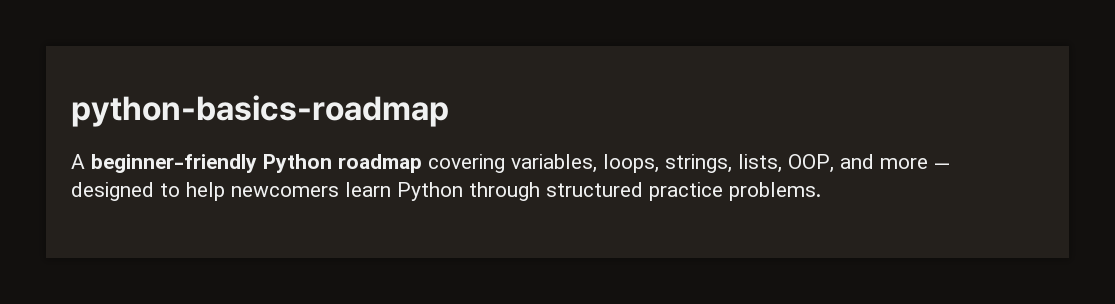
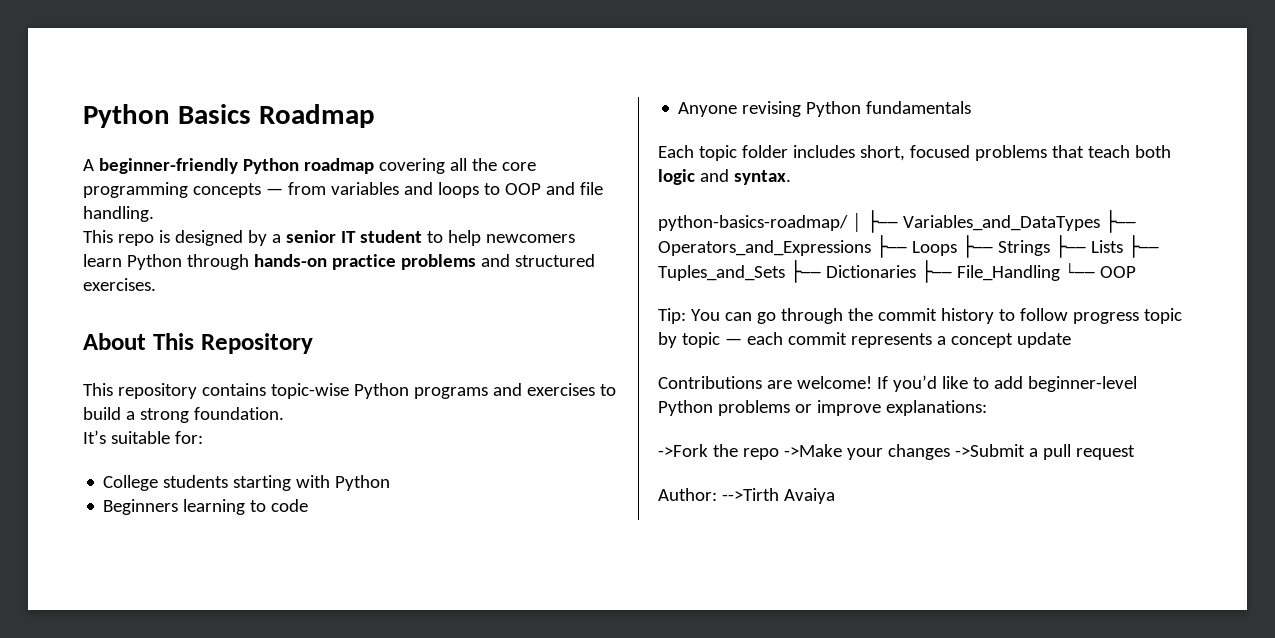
[71,95,449,127] python-basics-roadmap -> [83,104,375,128] Python Basics Roadmap
[511,154,950,173] [71,182,154,201] variables, loops, strings, lists, OOP, and more — designed -> [449,158,536,171] [83,182,603,198] [83,206,154,222] [83,230,422,246] all the core programming concepts — from variables and loops to OOP and file handling. // This repo is designed by a senior IT student
[546,182,821,201] structured practice problems. -> [253,254,595,270] [83,278,156,291] [83,333,313,354] [83,383,616,399] [83,407,284,423] [83,430,203,444] [103,475,391,491] [103,499,309,515] [678,101,972,117] [658,145,1171,161] [658,169,791,185] [658,210,1136,233] [658,235,1159,258] [658,260,1136,283] [658,308,1182,324] [658,332,1071,348] [658,375,1137,392] [658,400,987,416] [658,444,1135,460] [658,488,835,504] hands-on practice problems and structured exercises. // About This Repository // This repository contains topic-wise Python programs and exercises to build a strong foundation. // It’s suitable for: // College students starting with Python // Beginners learning to code // Anyone revising Python fundamentals // Each topic folder includes short, focused problems that teach both logic and syntax. // python-basics-roadmap/ │ ├── Variables_and_DataTypes ├── Operators_and_Expressions ├── Loops ├── Strings ├── Lists ├── Tuples_and_Sets ├── Dictionaries ├── File_Handling └── OOP // Tip: You can go through the commit history to follow progress topic by topic — each commit represents a concept update // Contributions are welcome! If you’d like to add beginner-level Python problems or improve explanations: // ->Fork the repo ->Make your changes ->Submit a pull request // Author: -->Tirth Avaiya

